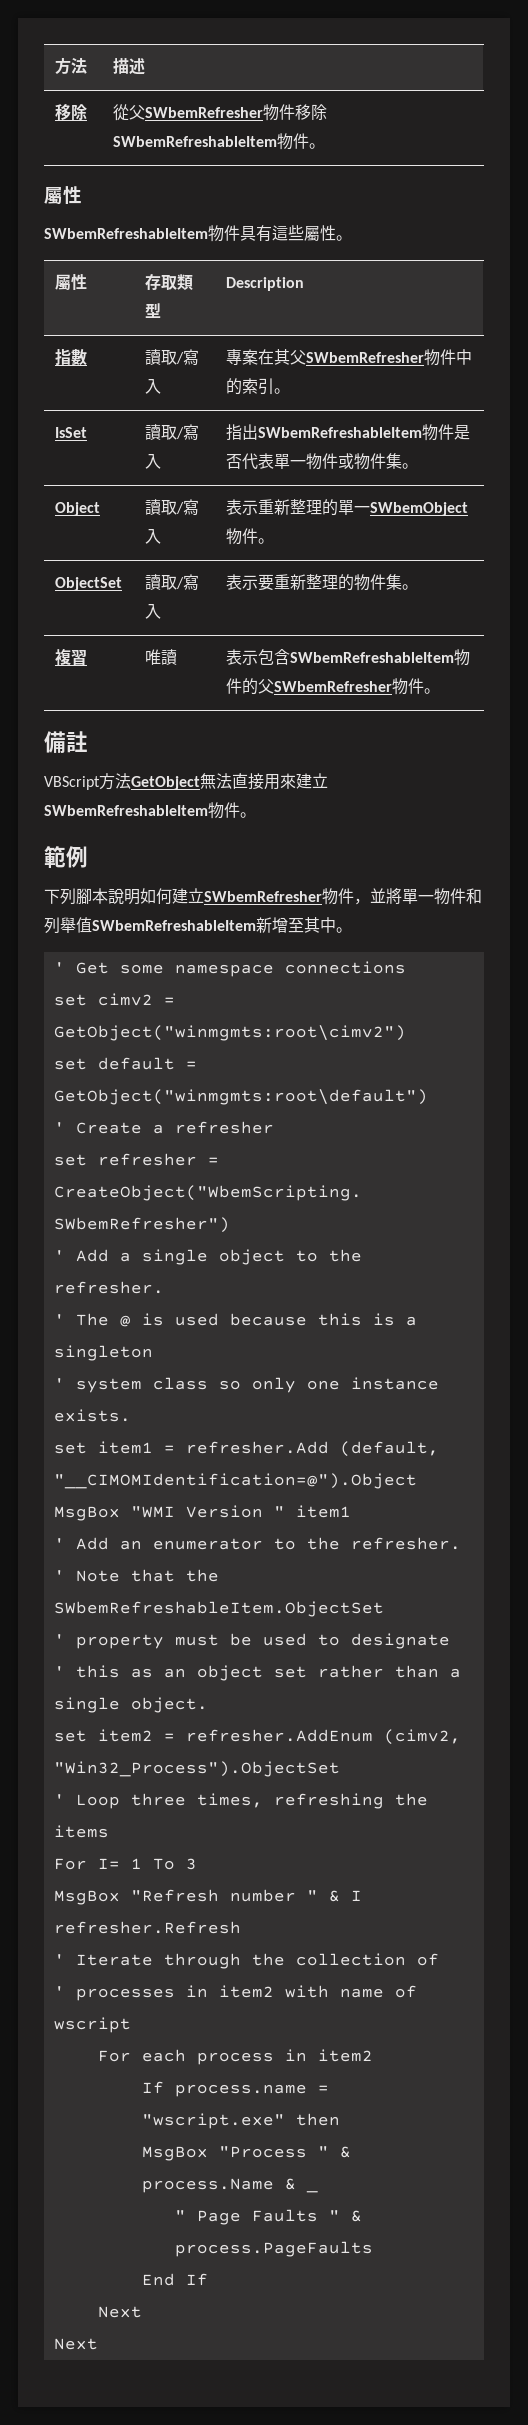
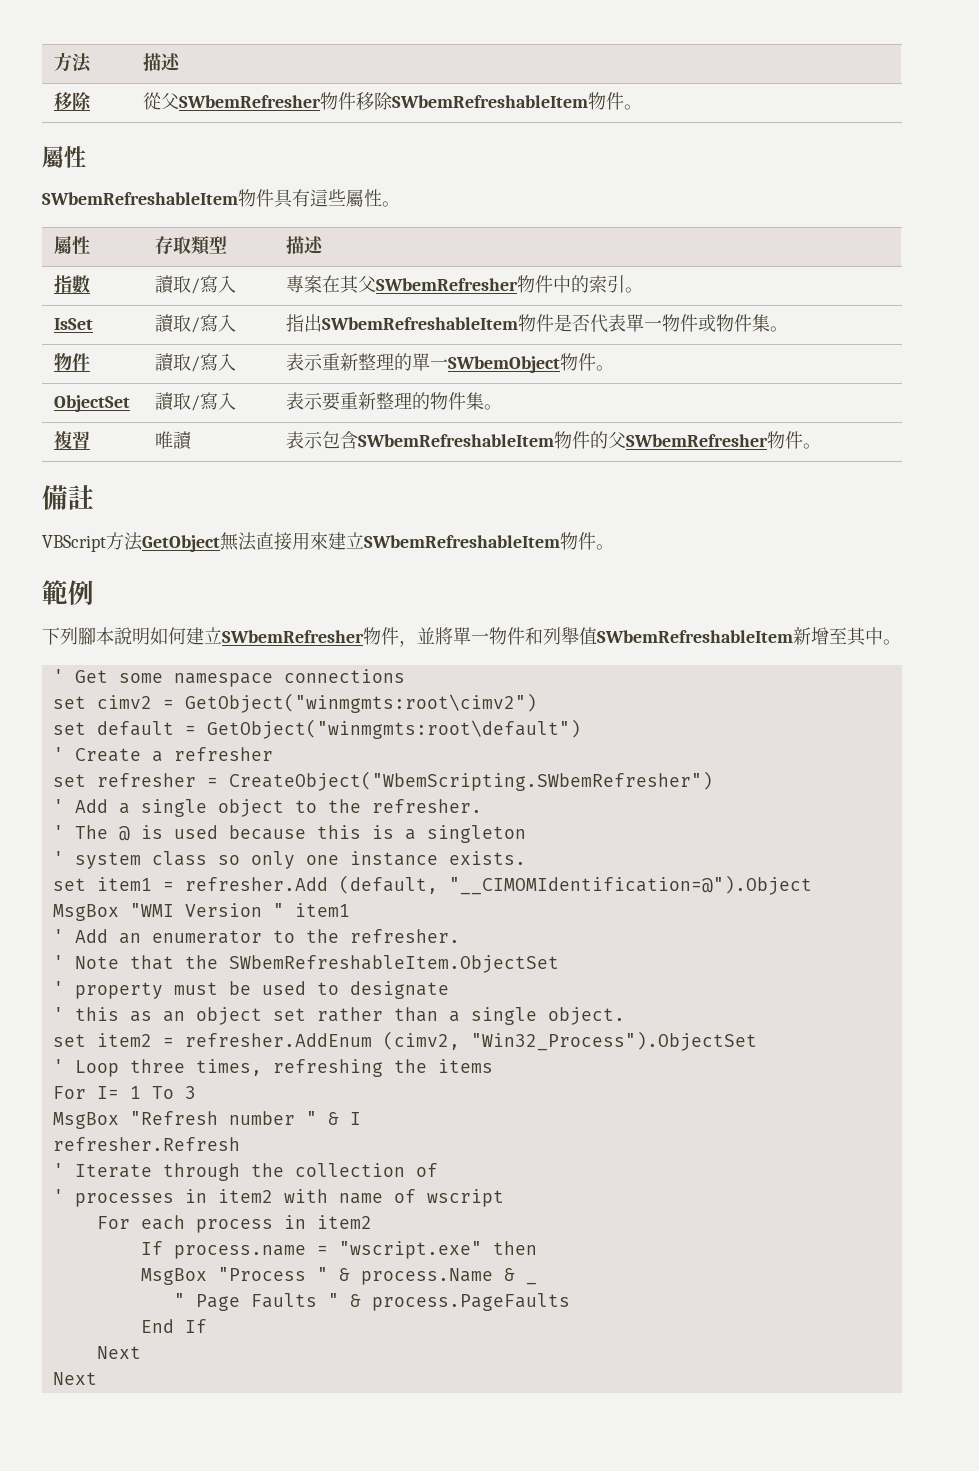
[226,277,305,291] Description -> [286,236,325,254] 描述
[55,502,101,516] Object -> [54,353,91,371] 物件

